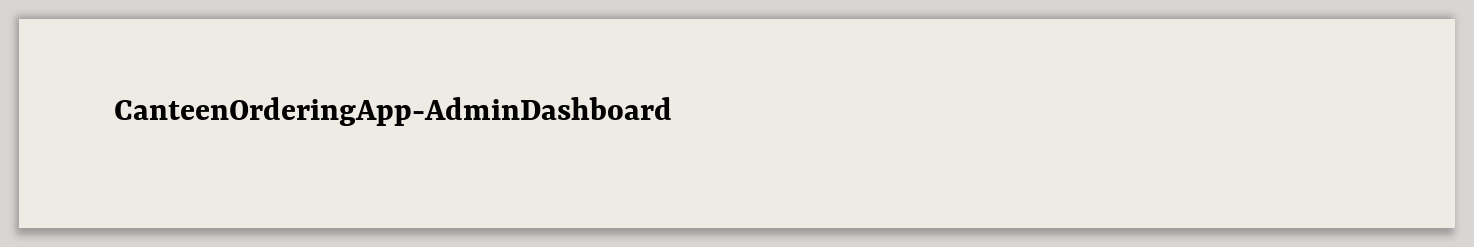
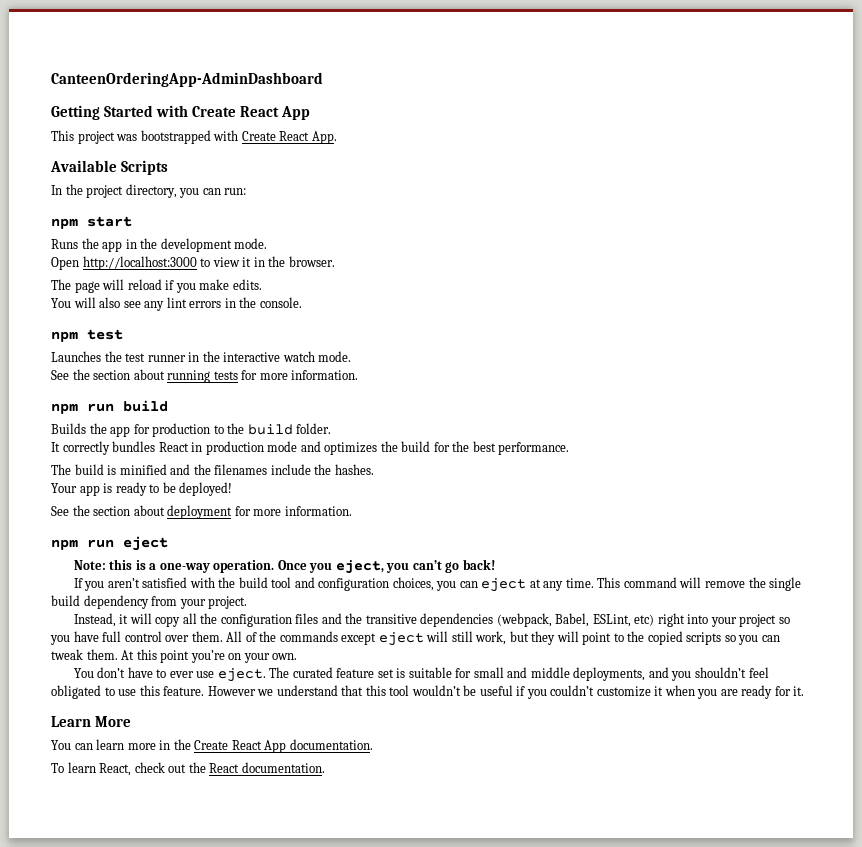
(672, 111) none -> [51,105,311,120] [51,130,337,144] [50,160,168,175] [51,184,247,198] [51,216,132,229] [51,238,268,252] [51,256,335,270] [51,279,262,293] [51,297,302,311] [51,329,123,342] [51,351,352,362] [51,369,359,383] [51,400,168,414] [51,423,332,437] [51,441,570,455] [51,464,374,475] [51,482,233,496] [51,505,352,519] [51,536,168,551] [73,559,495,574] [73,577,802,592] [51,595,248,609] [73,613,790,627] [50,631,780,646] [51,649,298,663] [73,667,769,682] [51,685,805,699] [51,716,131,727] [51,739,373,753] [51,762,325,776] // Getting Started with Create React App // This project was bootstrapped with Create React App. // Available Scripts // In the project directory, you can run: // npm start // Runs the app in the development mode. // Open http://localhost:3000 to view it in the browser. // The page will reload if you make edits. // You will also see any lint errors in the console. // npm test // Launches the test runner in the interactive watch mode. // See the section about running tests for more information. // npm run build // Builds the app for production to the build folder. // It correctly bundles React in production mode and optimizes the build for the best performance. // The build is minified and the filenames include the hashes. // Your app is ready to be deployed! // See the section about deployment for more information. // npm run eject // Note: this is a one-way operation. Once you eject, you can’t go back! // If you aren’t satisfied with the build tool and configuration choices, you can eject at any time. This command will remove the single build dependency from your project. // Instead, it will copy all the configuration files and the transitive dependencies (webpack, Babel, ESLint, etc) right into your project so you have full control over them. All of the commands except eject will still work, but they will point to the copied scripts so you can tweak them. At this point you’re on your own. // You don’t have to ever use eject. The curated feature set is suitable for small and middle deployments, and you shouldn’t feel obligated to use this feature. However we understand that this tool wouldn’t be useful if you couldn’t customize it when you are ready for it. // Learn More // You can learn more in the Create React App documentation. // To learn React, check out the React documentation.

